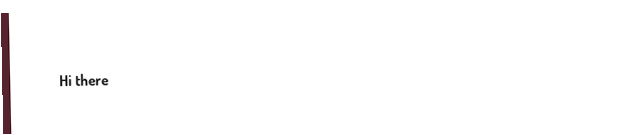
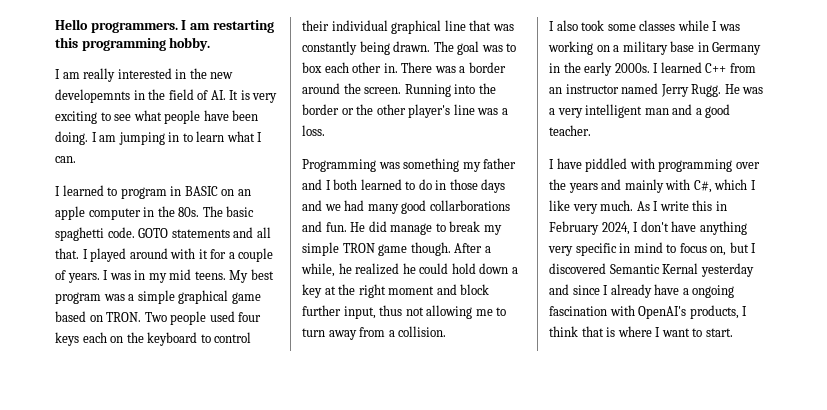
[59,73,110,87] Hi there -> [55,19,274,33] [55,37,211,51] [55,68,234,82] [55,89,278,103] [55,110,259,124] [55,131,263,145] [55,156,76,163] [55,185,251,199] [55,206,255,220] [55,227,271,241] [55,248,274,262] [55,269,274,283] [55,290,261,304] [55,311,262,325] [55,332,252,346] [302,20,514,34] [302,41,517,55] [302,62,506,73] [302,83,496,97] [302,104,508,118] [302,125,325,136] [302,158,517,172] [302,179,506,193] [302,200,510,214] [302,221,502,235] [302,242,491,256] [301,263,518,277] [302,284,490,298] [302,305,507,319] [302,326,447,340] [549,20,740,31] [548,41,762,55] [549,62,756,76] [549,83,764,97] [549,104,731,118] [549,125,591,136] [549,158,760,172] [549,179,756,193] [549,200,727,214] [549,221,747,235] [548,242,757,256] [549,263,754,277] [549,284,735,298] [549,305,748,319] [549,326,733,337] Hello programmers. I am restarting this programming hobby. // I am really interested in the new developemnts in the field of AI. It is very exciting to see what people have been doing. I am jumping in to learn what I can. // I learned to program in BASIC on an apple computer in the 80s. The basic spaghetti code. GOTO statements and all that. I played around with it for a couple of years. I was in my mid teens. My best program was a simple graphical game based on TRON. Two people used four keys each on the keyboard to control their individual graphical line that was constantly being drawn. The goal was to box each other in. There was a border around the screen. Running into the border or the other player's line was a loss. // Programming was something my father and I both learned to do in those days and we had many good collarborations and fun. He did manage to break my simple TRON game though. After a while, he realized he could hold down a key at the right moment and block further input, thus not allowing me to turn away from a collision. // I also took some classes while I was working on a military base in Germany in the early 2000s. I learned C++ from an instructor named Jerry Rugg. He was a very intelligent man and a good teacher. // I have piddled with programming over the years and mainly with C#, which I like very much. As I write this in February 2024, I don't have anything very specific in mind to focus on, but I discovered Semantic Kernal yesterday and since I already have a ongoing fascination with OpenAI's products, I think that is where I want to start.

